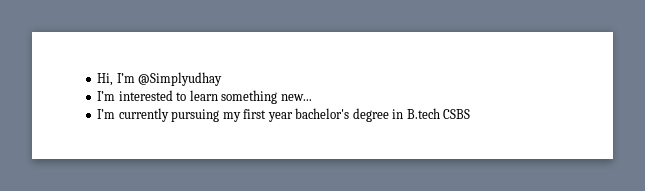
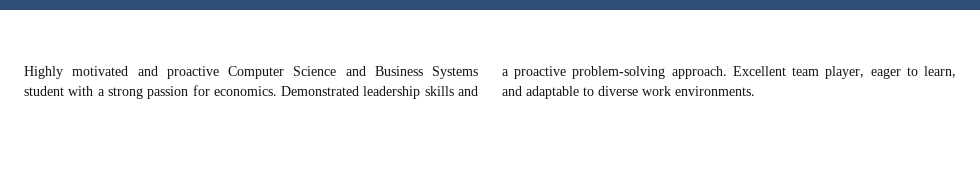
[97,72,223,86] [97,90,312,104] [97,108,471,122] Hi, I’m @Simplyudhay // I’m interested to learn something new... // I’m currently pursuing my first year bachelor's degree in B.tech CSBS -> [24,66,478,79] [24,85,479,99] [502,66,956,79] [502,86,755,99] Highly motivated and proactive Computer Science and Business Systems student with a strong passion for economics. Demonstrated leadership skills and a proactive problem-solving approach. Excellent team player, eager to learn, and adaptable to diverse work environments.

